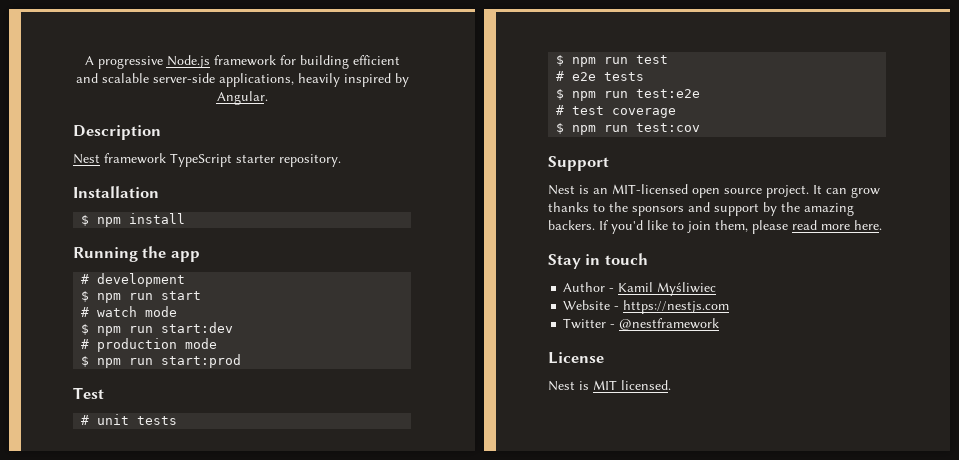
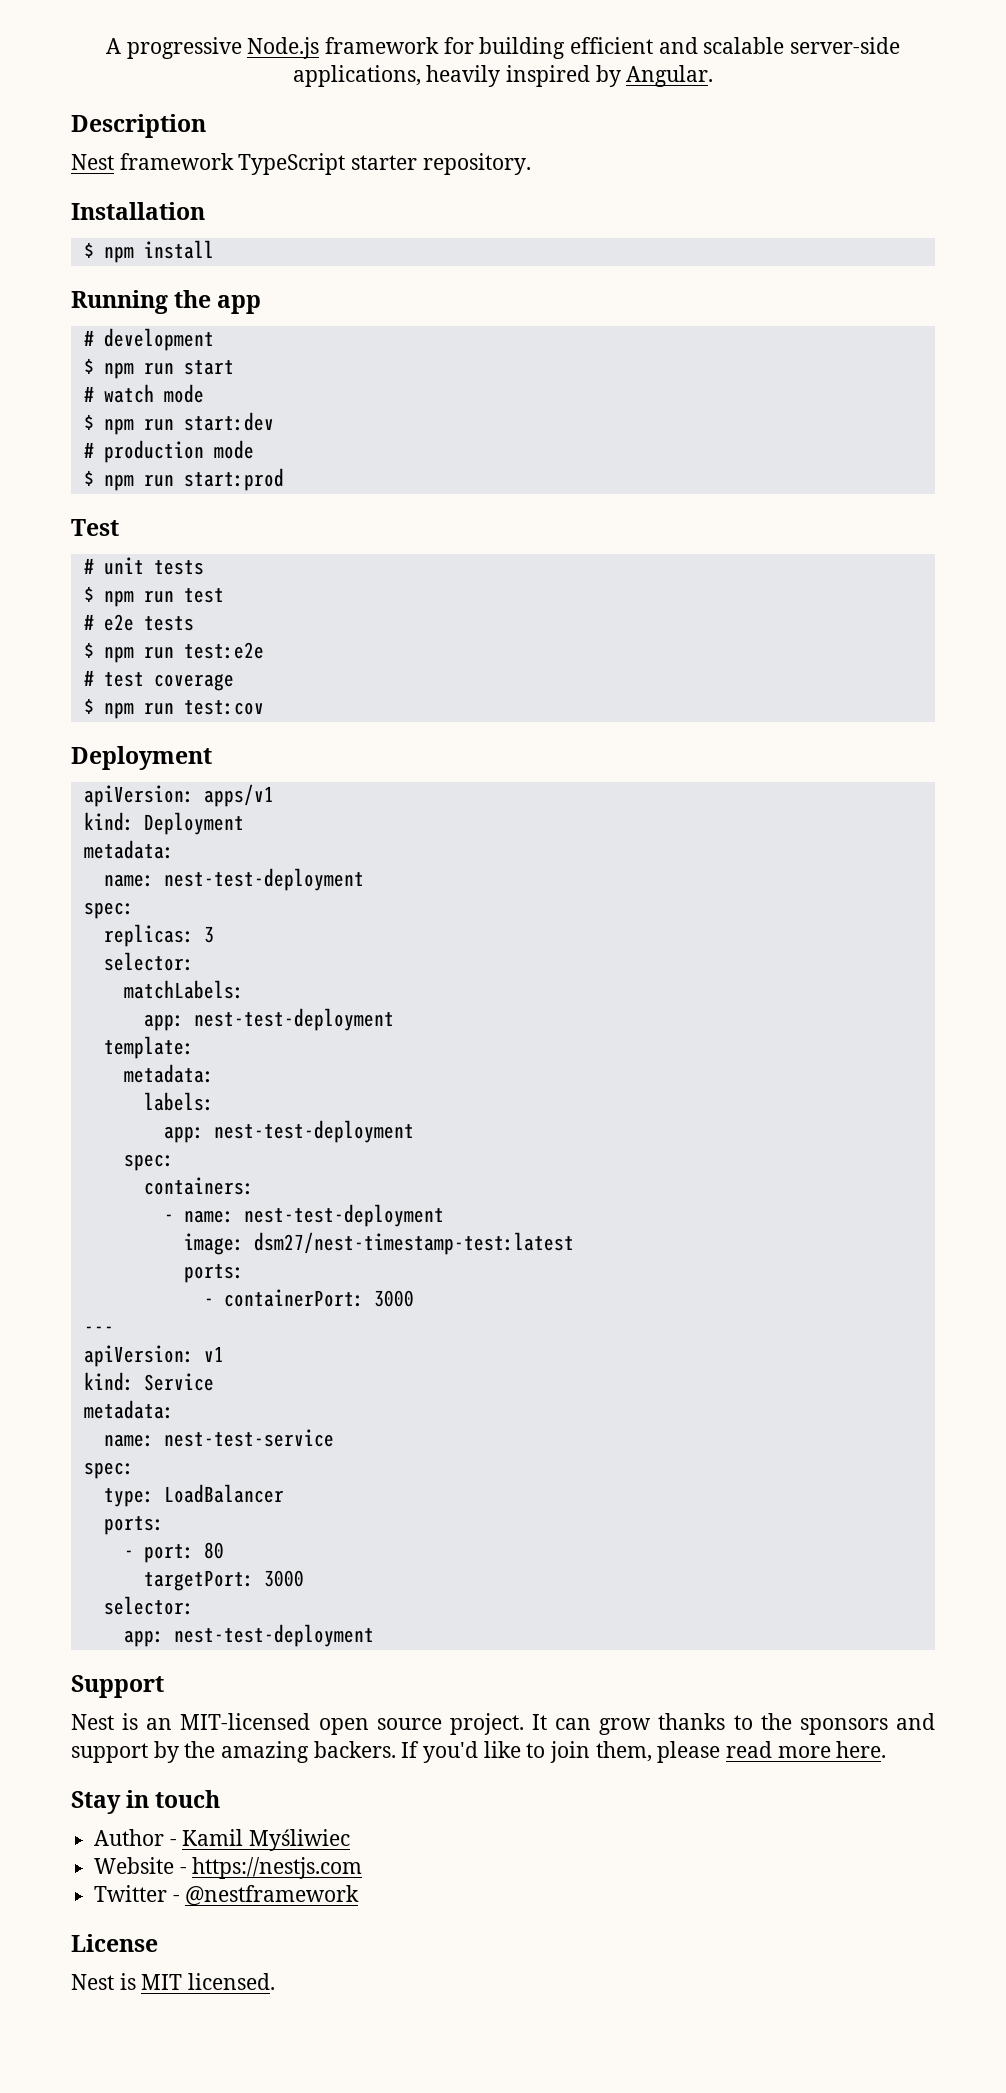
(701, 127) none -> [71,746,212,770] [83,784,274,807] [83,812,244,835] [83,840,174,859] [103,868,364,891] [83,902,134,919] [103,924,214,947] [103,952,194,971] [123,980,244,999] [143,1008,394,1031] [103,1036,194,1059] [123,1064,214,1083] [143,1092,214,1111] [163,1120,414,1143] [123,1154,174,1171] [143,1177,254,1195] [163,1204,444,1227] [183,1232,574,1255] [183,1264,244,1283] [203,1289,414,1307] [83,1326,114,1334] [83,1345,224,1367] [83,1372,214,1391] [83,1400,174,1419] [103,1429,334,1447] [83,1462,134,1479] [103,1484,284,1507] [103,1516,164,1535] [123,1542,224,1563] [143,1570,304,1591] [103,1596,194,1615] [123,1624,374,1647] // Deployment // apiVersion: apps/v1 // kind: Deployment // metadata: // name: nest-test-deployment // spec: // replicas: 3 // selector: // matchLabels: // app: nest-test-deployment // template: // metadata: // labels: // app: nest-test-deployment // spec: // containers: // - name: nest-test-deployment // image: dsm27/nest-timestamp-test:latest // ports: // - containerPort: 3000 // --- // apiVersion: v1 // kind: Service // metadata: // name: nest-test-service // spec: // type: LoadBalancer // ports: // - port: 80 // targetPort: 3000 // selector: // app: nest-test-deployment

